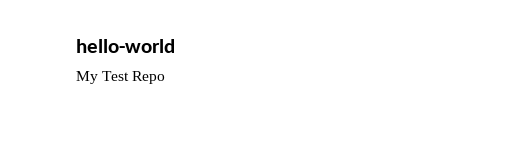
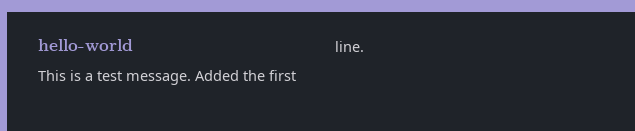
[76,71,166,84] My Test Repo -> [38,70,296,85] [335,41,364,52] This is a test message. Added the first line.

